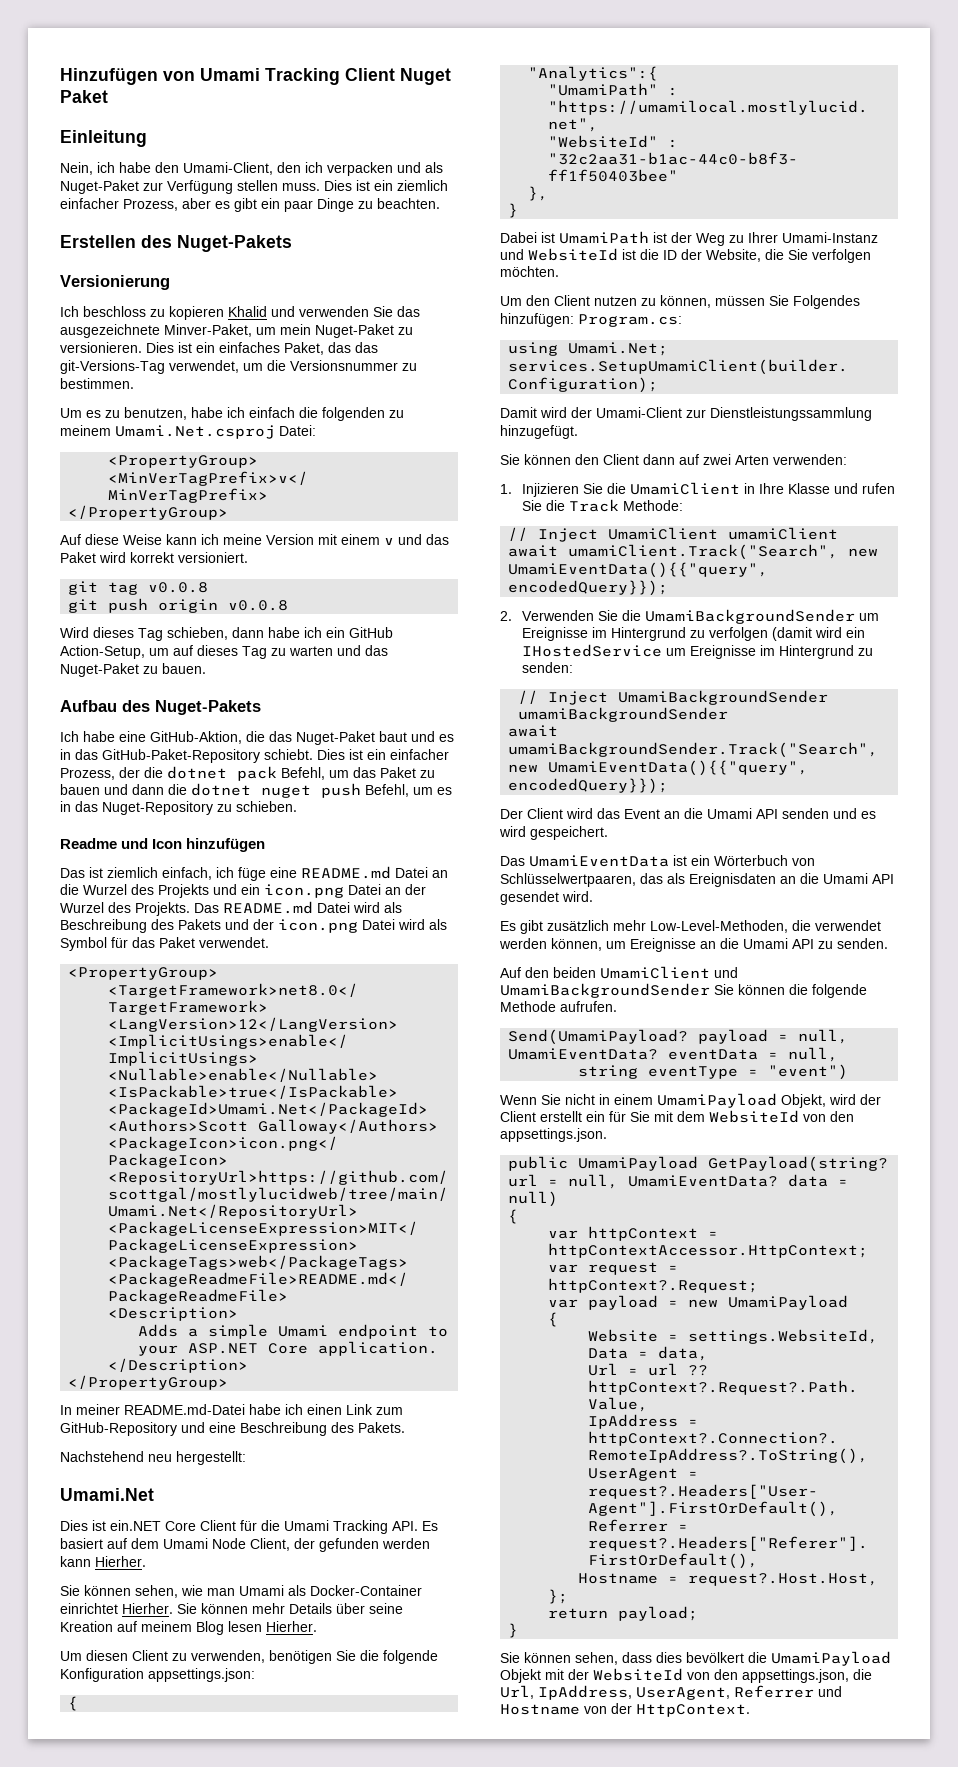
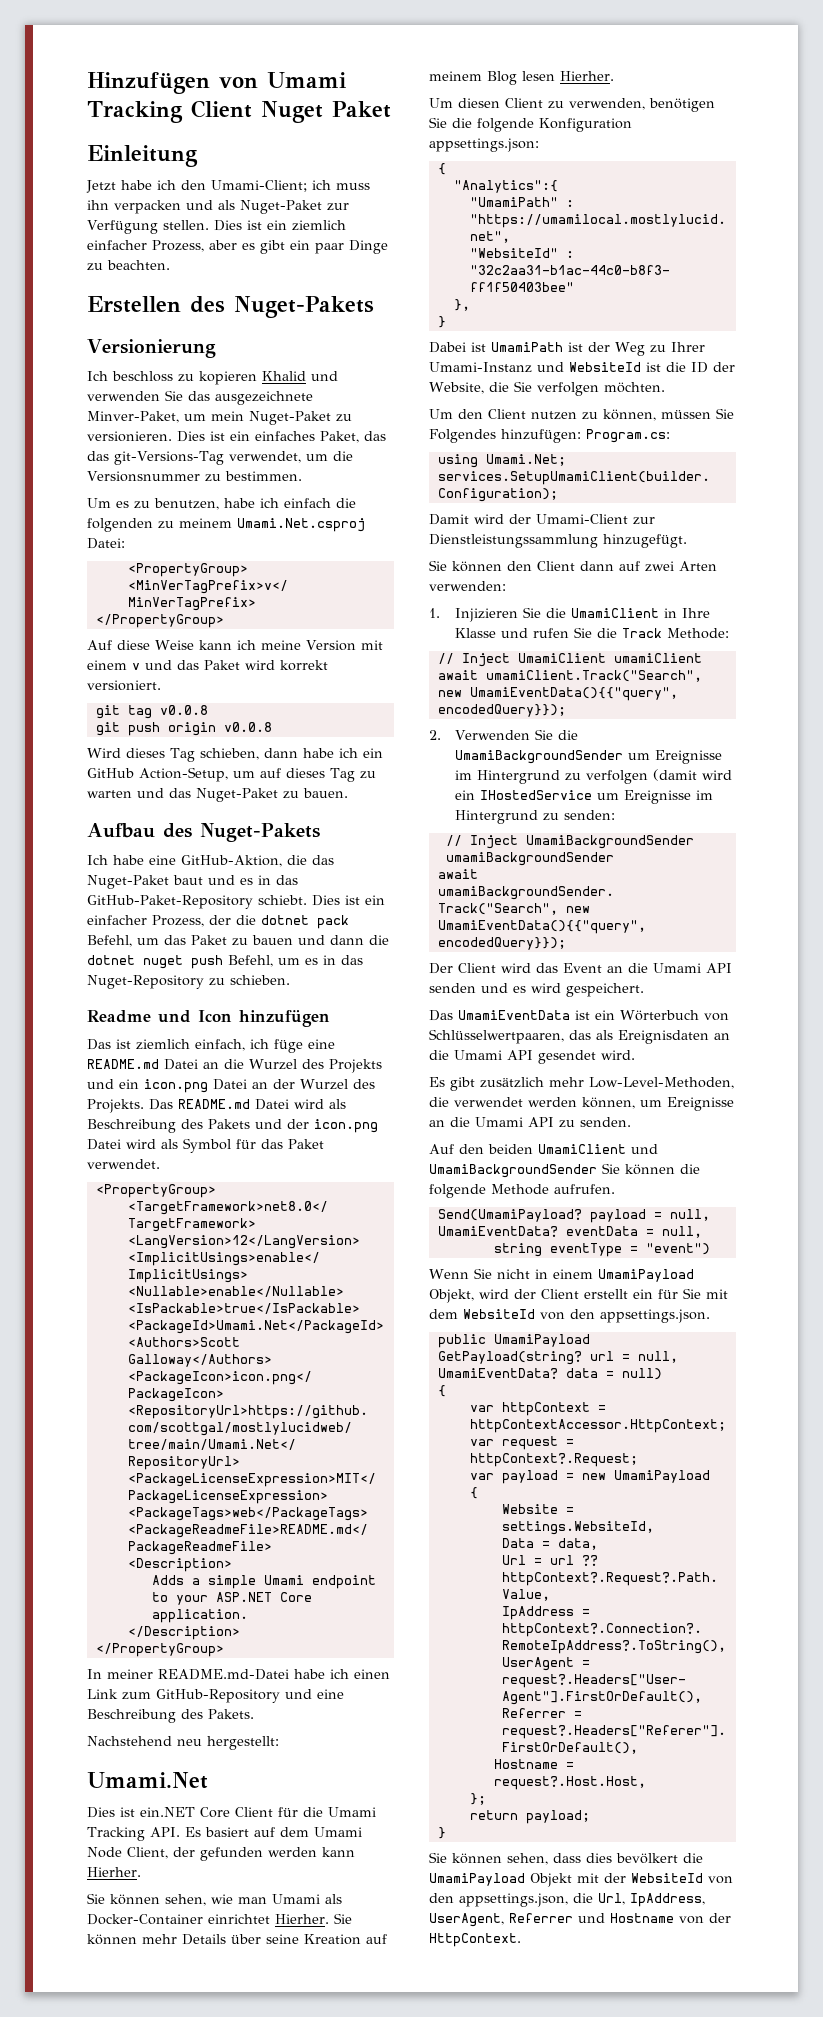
[60,162,323,175] Nein, ich habe den Umami-Client, den ich -> [86,180,370,193] [87,200,109,210] Jetzt habe ich den Umami-Client; ich muss ihn
[237,180,320,191] stellen muss. -> [162,220,209,230] stellen.

